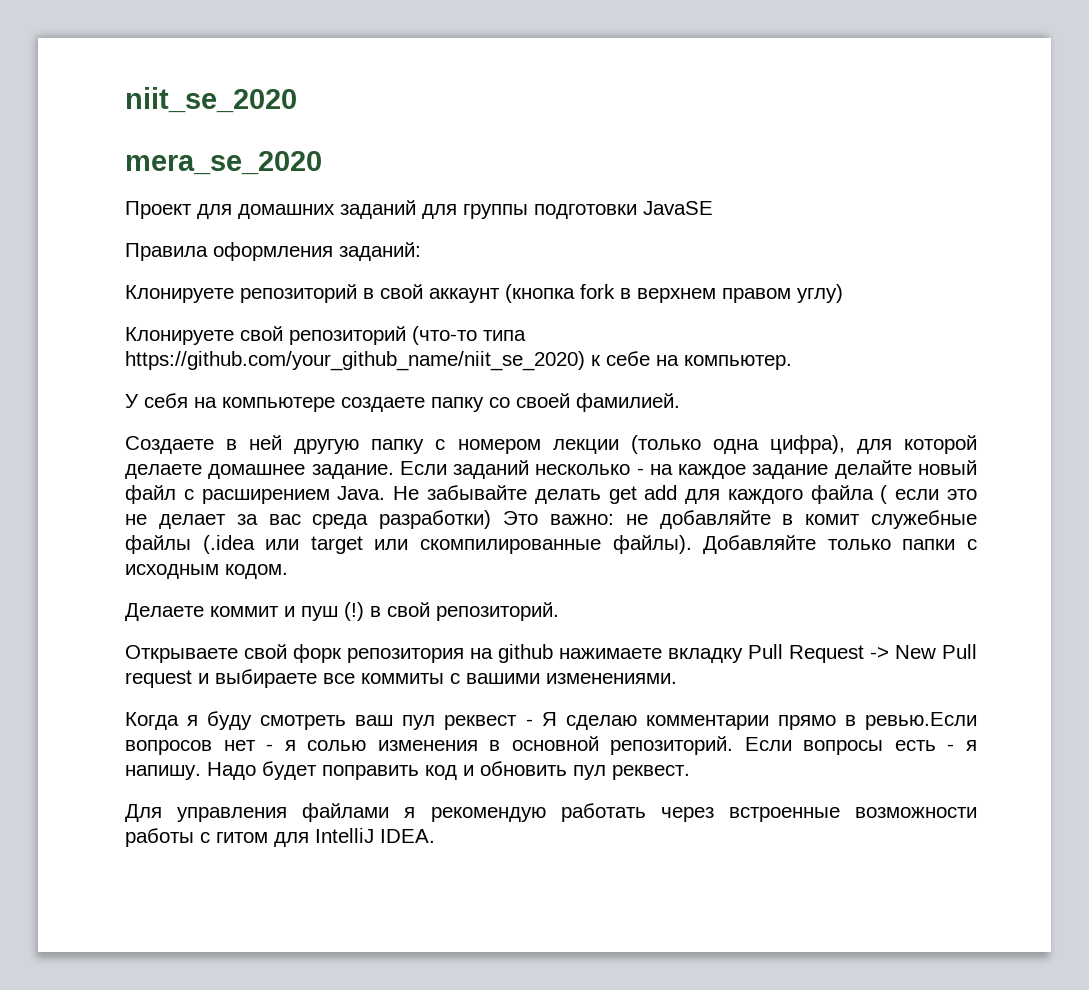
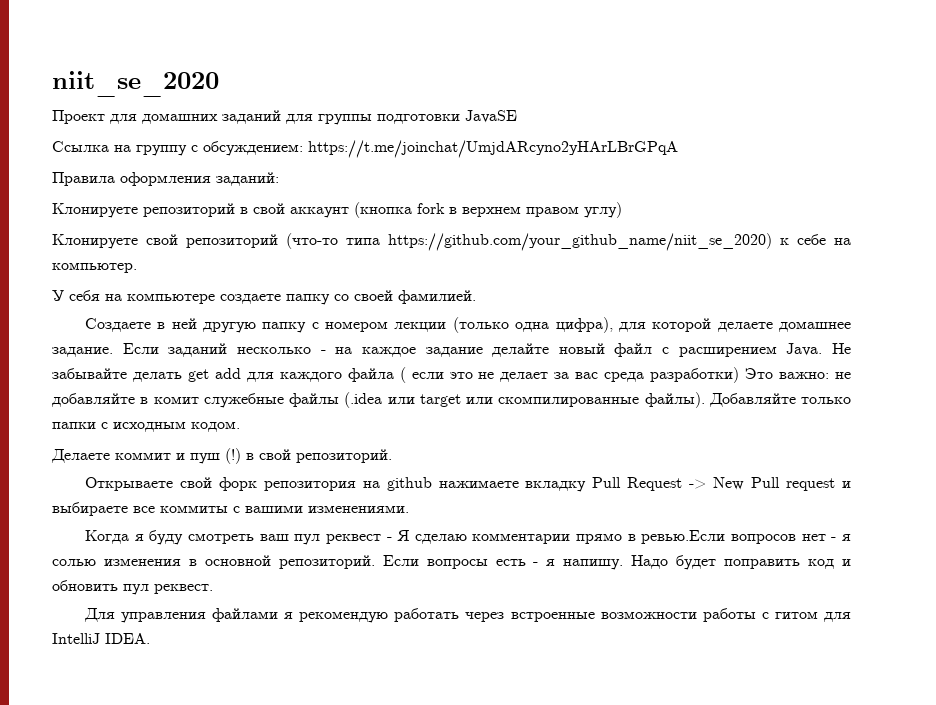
[125,151,322,175] // mera_se_2020 -> (219, 84) none
(713, 208) none -> [52,140,678,158] // Ссылка на группу с обсуждением: https://t.me/joinchat/UmjdARcyno2yHArLBrGPqA

